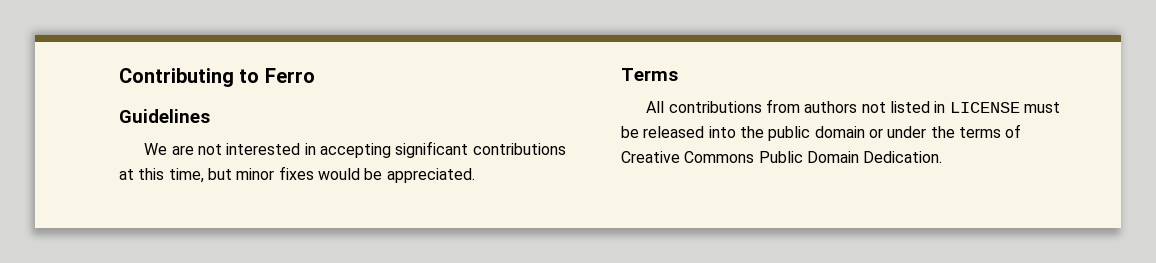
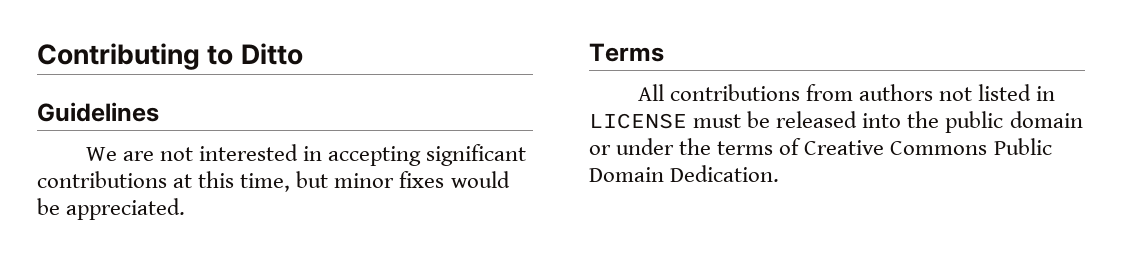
[264,68,315,83] Ferro -> [240,43,303,65] Ditto

